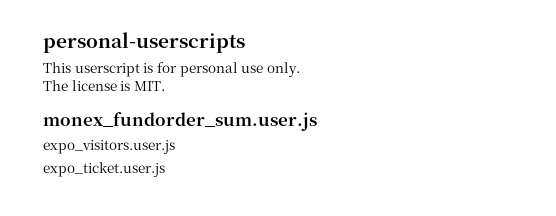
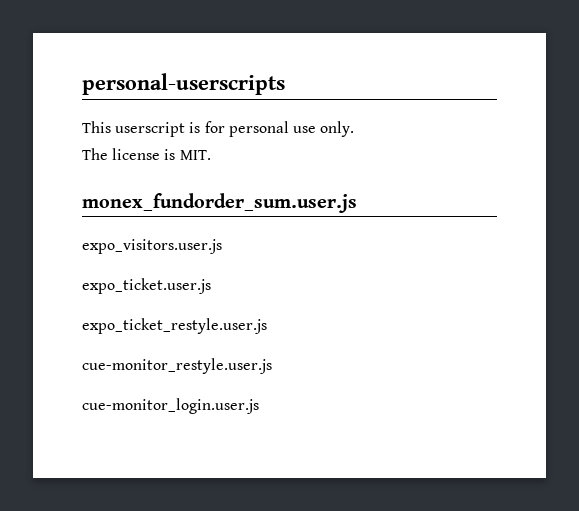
(165, 169) none -> [82,318,267,334] [82,358,272,374] [82,398,259,414] // expo_ticket_restyle.user.js // cue-monitor_restyle.user.js // cue-monitor_login.user.js

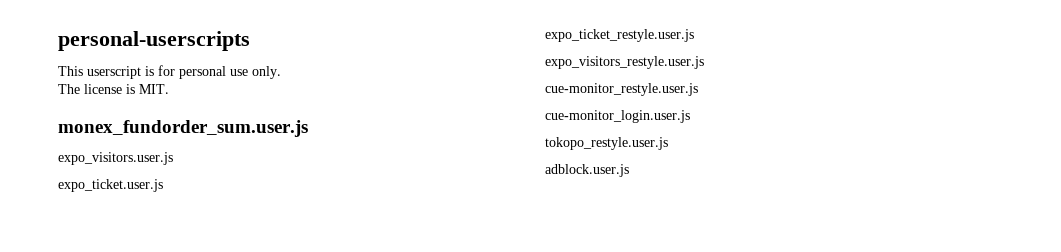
(267, 326) none -> [545,56,704,69] // expo_visitors_restyle.user.js
(259, 406) none -> [545,137,668,150] [545,164,629,177] // tokopo_restyle.user.js // adblock.user.js

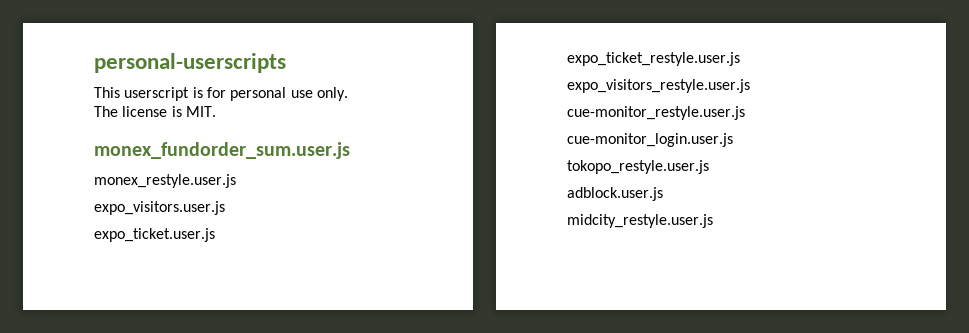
(308, 128) none -> [94,174,236,188] // monex_restyle.user.js
(629, 170) none -> [567,214,713,228] // midcity_restyle.user.js

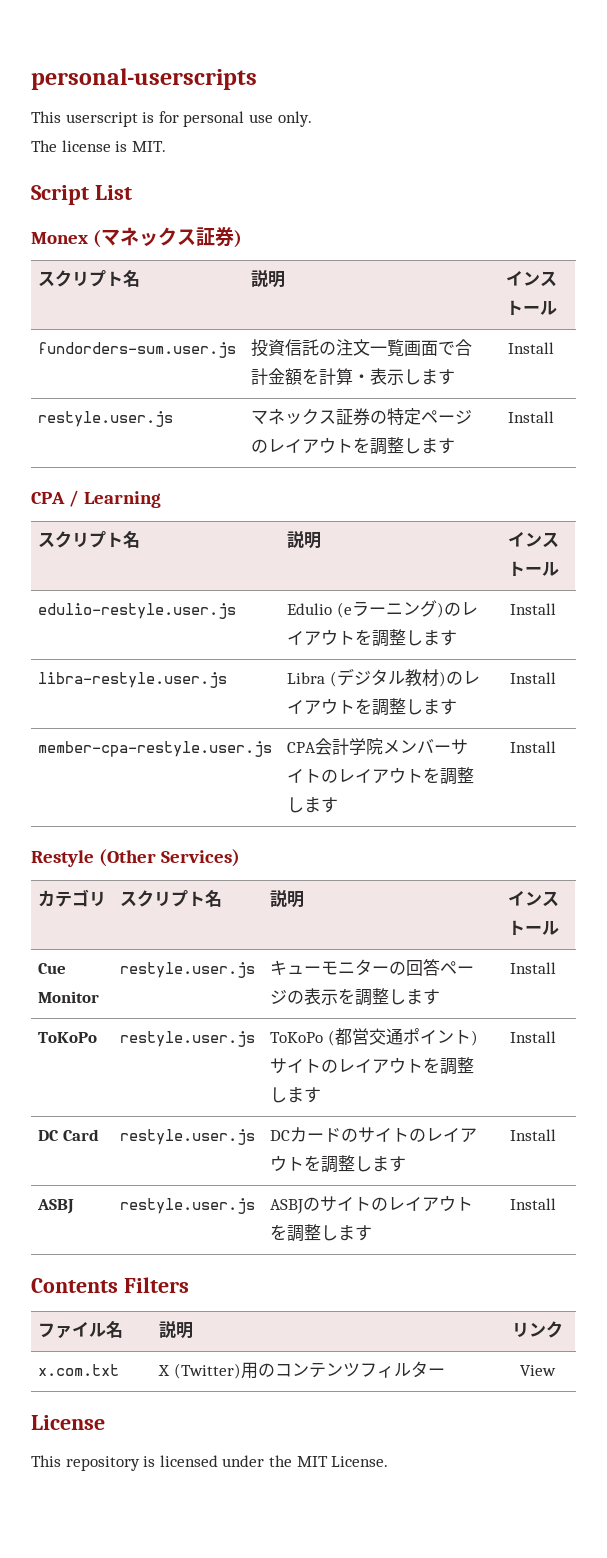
[94,142,350,159] [94,174,236,188] [94,201,225,215] [94,228,215,242] [567,52,740,66] [567,79,750,93] [567,106,745,120] [567,133,733,147] [567,160,709,174] [567,187,663,201] [567,214,713,228] monex_fundorder_sum.user.js // monex_restyle.user.js // expo_visitors.user.js // expo_ticket.user.js // expo_ticket_restyle.user.js // expo_visitors_restyle.user.js // cue-monitor_restyle.user.js // cue-monitor_login.user.js // tokopo_restyle.user.js // adblock.user.js // midcity_restyle.user.js -> [31,185,132,205] [31,227,243,248] [38,270,141,287] [251,270,286,288] [505,271,557,287] [505,300,557,315] [38,342,237,358] [251,339,473,357] [251,368,456,385] [508,342,554,354] [38,411,174,427] [251,408,473,426] [251,437,456,455] [508,411,554,423] [31,490,162,508] [38,531,141,548] [287,531,322,549] [507,532,559,548] [507,561,559,576] [38,603,237,619] [287,600,478,618] [287,629,458,647] [510,603,556,615] [38,672,228,688] [287,668,480,687] [287,698,458,716] [510,672,556,684] [38,741,273,757] [287,738,469,755] [287,767,475,785] [287,797,339,813] [510,741,556,753] [31,849,241,867] [38,889,107,907] [120,890,223,907] [270,890,305,908] [507,891,559,907] [507,920,559,935] [38,963,67,974] [38,991,100,1003] [120,962,256,978] [270,958,475,976] [270,988,441,1006] [510,962,556,974] [38,1032,98,1043] [120,1031,256,1047] [270,1028,478,1046] [270,1057,475,1075] [270,1087,322,1103] [510,1031,556,1043] [38,1129,99,1141] [120,1129,256,1145] [270,1127,478,1143] [270,1155,407,1173] [510,1129,556,1141] [37,1199,75,1214] [120,1198,256,1214] [270,1195,474,1214] [270,1224,373,1242] [510,1198,556,1210] [31,1277,189,1293] [38,1321,124,1339] [159,1321,194,1339] [511,1321,563,1338] [38,1364,120,1376] [158,1361,445,1379] [519,1365,556,1376] [31,1415,105,1430] [31,1455,389,1471] Script List // Monex (マネックス証券) // スクリプト名 | 説明 | インストール // fundorders-sum.user.js | 投資信託の注文一覧画面で合計金額を計算・表示します | Install // restyle.user.js | マネックス証券の特定ページのレイアウトを調整します | Install // CPA / Learning // スクリプト名 | 説明 | インストール // edulio-restyle.user.js | Edulio (eラーニング)のレイアウトを調整します | Install // libra-restyle.user.js | Libra (デジタル教材)のレイアウトを調整します | Install // member-cpa-restyle.user.js | CPA会計学院メンバーサイトのレイアウトを調整します | Install // Restyle (Other Services) // カテゴリ | スクリプト名 | 説明 | インストール // Cue Monitor | restyle.user.js | キューモニターの回答ページの表示を調整します | Install // ToKoPo | restyle.user.js | ToKoPo (都営交通ポイント)サイトのレイアウトを調整します | Install // DC Card | restyle.user.js | DCカードのサイトのレイアウトを調整します | Install // ASBJ | restyle.user.js | ASBJのサイトのレイアウトを調整します | Install // Contents Filters // ファイル名 | 説明 | リンク // x.com.txt | X (Twitter)用のコンテンツフィルター | View // License // This repository is licensed under the MIT License.

